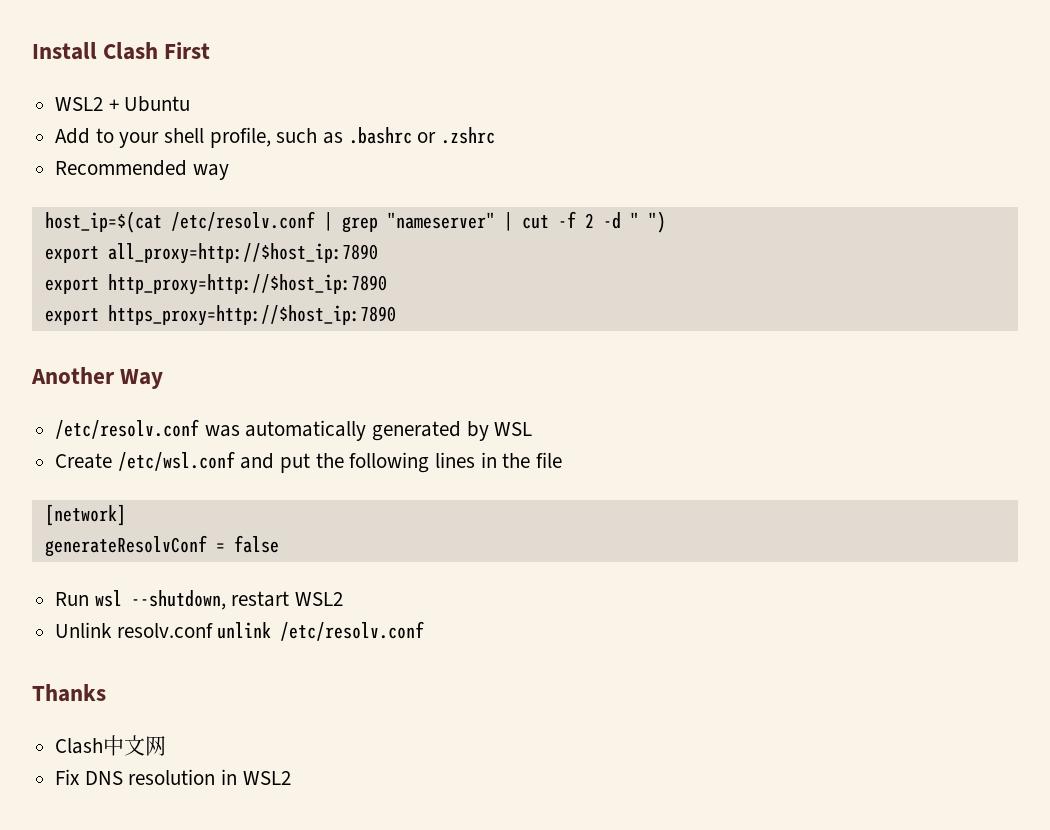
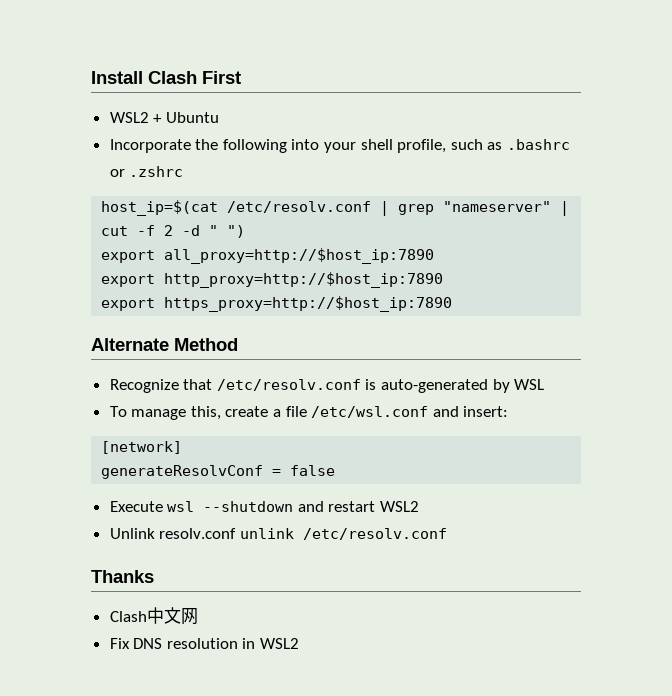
[55,128,114,144] Add to -> [109,139,320,153] Incorporate the following into
[55,160,229,180] // Recommended way -> (184, 171) none
[31,367,164,389] [55,419,533,441] [55,451,563,473] Another Way // /etc/resolv.conf was automatically generated by WSL // Create /etc/wsl.conf and put the following lines in the file -> [91,338,238,351] [109,379,545,393] [109,406,509,420] Alternate Method // Recognize that /etc/resolv.conf is auto-generated by WSL // To manage this, create a file /etc/wsl.conf and insert:
[55,590,226,610] Run wsl --shutdown, -> [109,501,324,512] Execute wsl --shutdown and

